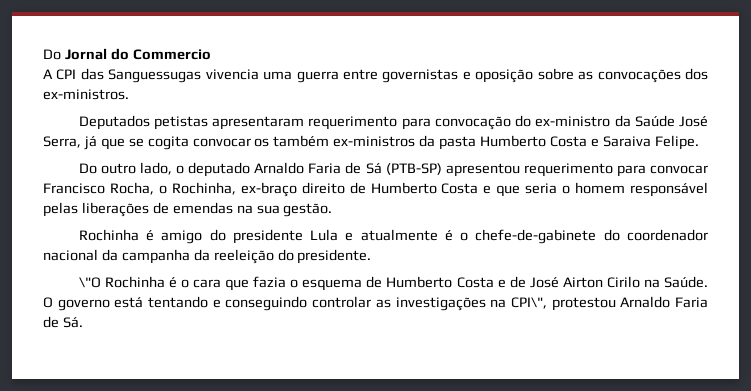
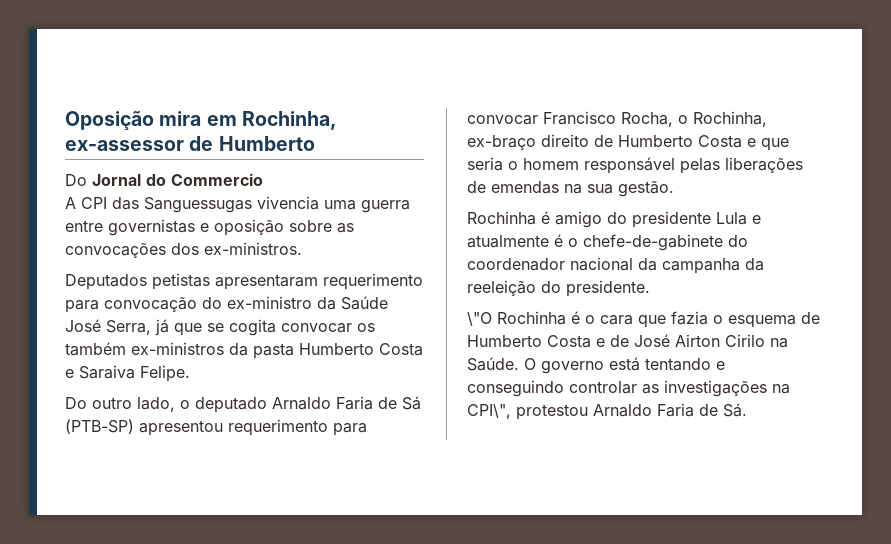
(43, 54) none -> [65,111,337,130] [65,136,315,151] Oposição mira em Rochinha, ex-assessor de Humberto //

